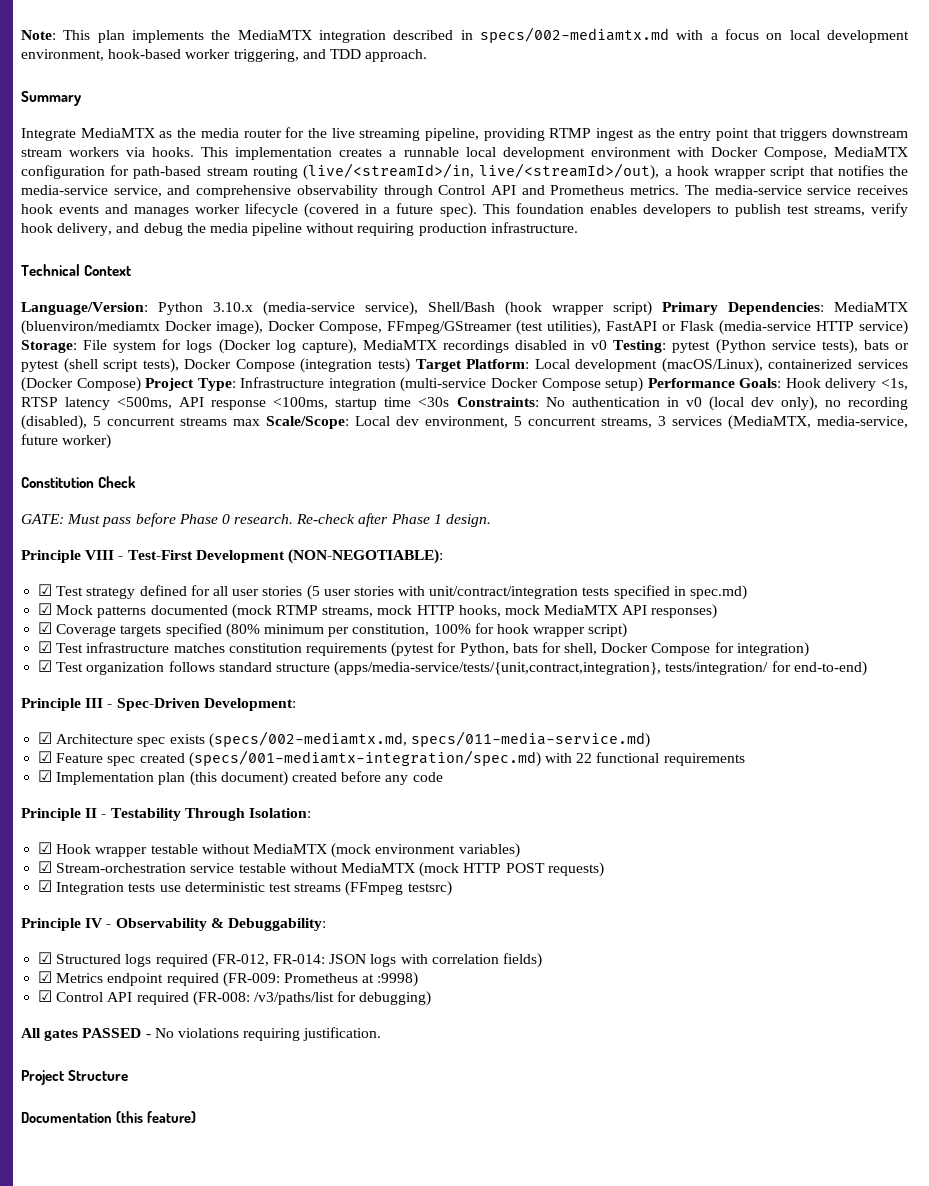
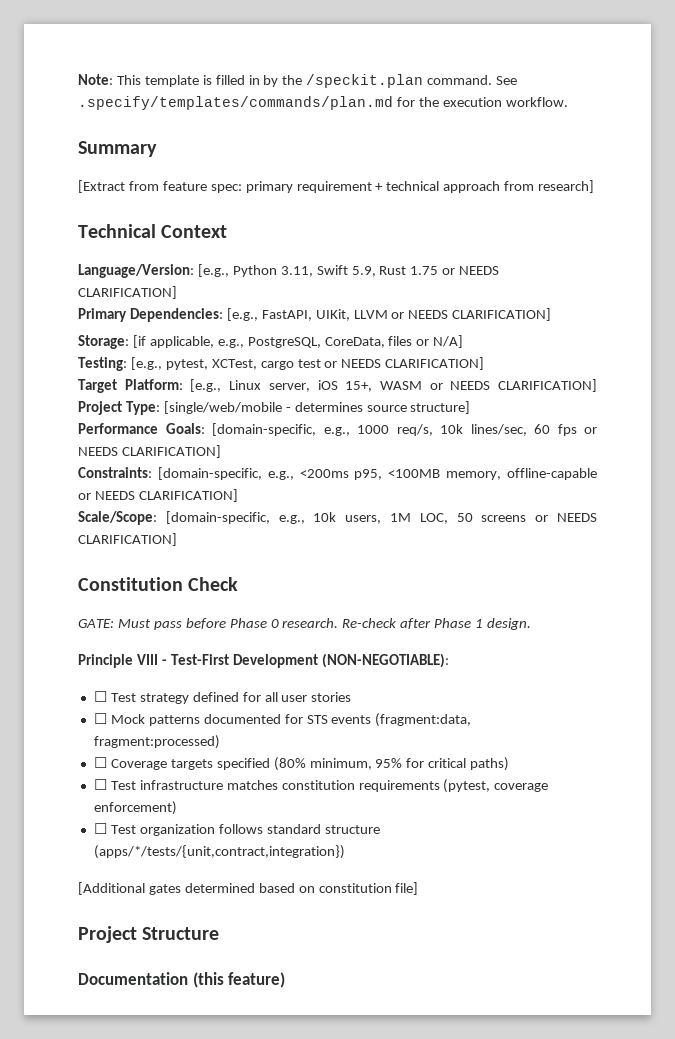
[97,27,910,43] [21,49,428,62] [21,91,82,106] [21,127,909,141] [21,147,909,160] [21,163,909,180] [21,185,908,198] [21,203,909,218] [21,222,578,236] [21,264,132,276] [21,301,908,316] [21,320,908,335] [21,339,909,354] [21,358,908,373] [21,377,908,392] [21,396,908,411] [21,415,908,430] [21,434,112,449] plan implements the MediaMTX integration described in specs/002-mediamtx.md with a focus on local development environment, hook-based worker triggering, and TDD approach. // Summary // Integrate MediaMTX as the media router for the live streaming pipeline, providing RTMP ingest as the entry point that triggers downstream stream workers via hooks. This implementation creates a runnable local development environment with Docker Compose, MediaMTX configuration for path-based stream routing (live/<streamId>/in, live/<streamId>/out), a hook wrapper script that notifies the media-service service, and comprehensive observability through Control API and Prometheus metrics. The media-service service receives hook events and manages worker lifecycle (covered in a future spec). This foundation enables developers to publish test streams, verify hook delivery, and debug the media pipeline without requiring production infrastructure. // Technical Context // Language/Version: Python 3.10.x (media-service service), Shell/Bash (hook wrapper script) Primary Dependencies: MediaMTX (bluenviron/mediamtx Docker image), Docker Compose, FFmpeg/GStreamer (test utilities), FastAPI or Flask (media-service HTTP service) Storage: File system for logs (Docker log capture), MediaMTX recordings disabled in v0 Testing: pytest (Python service tests), bats or pytest (shell script tests), Docker Compose (integration tests) Target Platform: Local development (macOS/Linux), containerized services (Docker Compose) Project Type: Infrastructure integration (multi-service Docker Compose setup) Performance Goals: Hook delivery <1s, RTSP latency <500ms, API response <100ms, startup time <30s Constraints: No authentication in v0 (local dev only), no recording (disabled), 5 concurrent streams max Scale/Scope: Local dev environment, 5 concurrent streams, 3 services (MediaMTX, media-service, future worker) -> [144,74,518,88] [78,96,568,110] [78,141,157,157] [78,180,595,193] [78,224,228,238] [78,264,500,278] [78,286,177,299] [78,308,552,322] [78,335,464,349] [78,357,485,371] [78,379,597,393] [78,401,471,415] [78,423,597,436] [78,445,221,458] [78,467,597,480] [78,489,238,502] [78,511,598,525] [78,533,177,546] template is filled in by the /speckit.plan command. See .specify/templates/commands/plan.md for the execution workflow. // Summary // [Extract from feature spec: primary requirement + technical approach from research] // Technical Context // Language/Version: [e.g., Python 3.11, Swift 5.9, Rust 1.75 or NEEDS CLARIFICATION] // Primary Dependencies: [e.g., FastAPI, UIKit, LLVM or NEEDS CLARIFICATION] // Storage: [if applicable, e.g., PostgreSQL, CoreData, files or N/A] // Testing: [e.g., pytest, XCTest, cargo test or NEEDS CLARIFICATION] // Target Platform: [e.g., Linux server, iOS 15+, WASM or NEEDS CLARIFICATION] Project Type: [single/web/mobile - determines source structure] // Performance Goals: [domain-specific, e.g., 1000 req/s, 10k lines/sec, 60 fps or NEEDS CLARIFICATION] // Constraints: [domain-specific, e.g., <200ms p95, <100MB memory, offline-capable or NEEDS CLARIFICATION] // Scale/Scope: [domain-specific, e.g., 10k users, 1M LOC, 50 screens or NEEDS CLARIFICATION]
[38,584,53,596] ☑ -> [93,691,107,702] ☐
[306,585,748,600] [38,603,718,619] [38,622,628,638] [38,641,53,653] (5 user stories with unit/contract/integration tests specified in spec.md) // ☑ Mock patterns documented (mock RTMP streams, mock HTTP hooks, mock MediaMTX API responses) // ☑ Coverage targets specified (80% minimum per constitution, 100% for hook wrapper script) // ☑ -> [93,713,472,727] [93,735,220,749] [93,757,510,771] [93,779,107,790] // ☐ Mock patterns documented for STS events (fragment:data, fragment:processed) // ☐ Coverage targets specified (80% minimum, 95% for critical paths) // ☐
[391,642,809,657] [38,660,53,672] (pytest for Python, bats for shell, Docker Compose for integration) // ☑ -> [443,779,549,793] [93,801,177,815] [93,823,107,834] (pytest, coverage enforcement) // ☐
[334,661,867,676] [21,698,296,711] [38,731,650,748] [38,750,745,767] [38,770,443,786] [21,808,311,821] [38,842,520,858] [38,861,604,877] [38,880,452,896] [21,918,326,931] [38,952,542,968] [38,971,419,987] [38,990,432,1006] [21,1027,382,1041] (apps/media-service/tests/{unit,contract,integration}, tests/integration/ for end-to-end) // Principle III - Spec-Driven Development: // ☑ Architecture spec exists (specs/002-mediamtx.md, specs/011-media-service.md) // ☑ Feature spec created (specs/001-mediamtx-integration/spec.md) with 22 functional requirements // ☑ Implementation plan (this document) created before any code // Principle II - Testability Through Isolation: // ☑ Hook wrapper testable without MediaMTX (mock environment variables) // ☑ Stream-orchestration service testable without MediaMTX (mock HTTP POST requests) // ☑ Integration tests use deterministic test streams (FFmpeg testsrc) // Principle IV - Observability & Debuggability: // ☑ Structured logs required (FR-012, FR-014: JSON logs with correlation fields) // ☑ Metrics endpoint required (FR-009: Prometheus at :9998) // ☑ Control API required (FR-008: /v3/paths/list for debugging) // All gates PASSED - No violations requiring justification. -> [93,845,345,859] [78,882,419,895] (apps/*/tests/{unit,contract,integration}) // [Additional gates determined based on constitution file]

